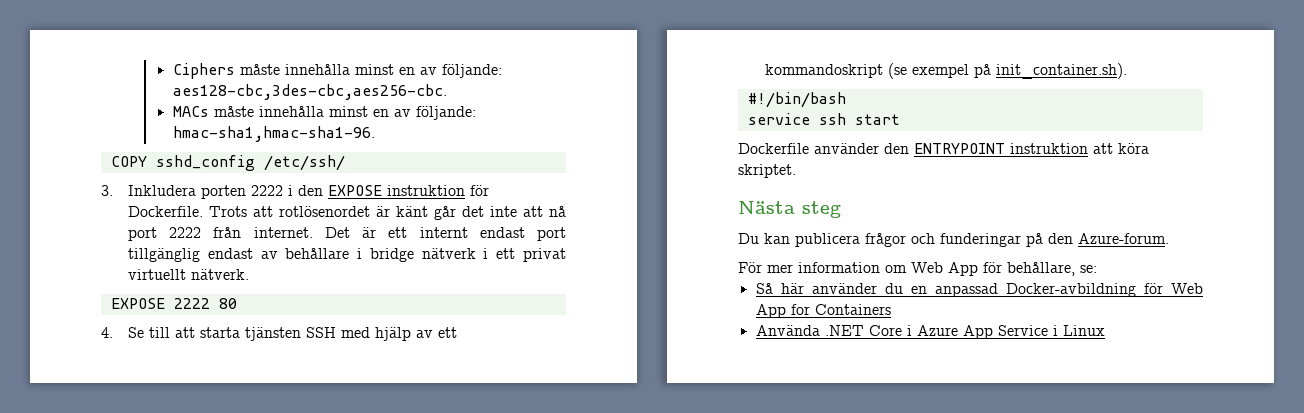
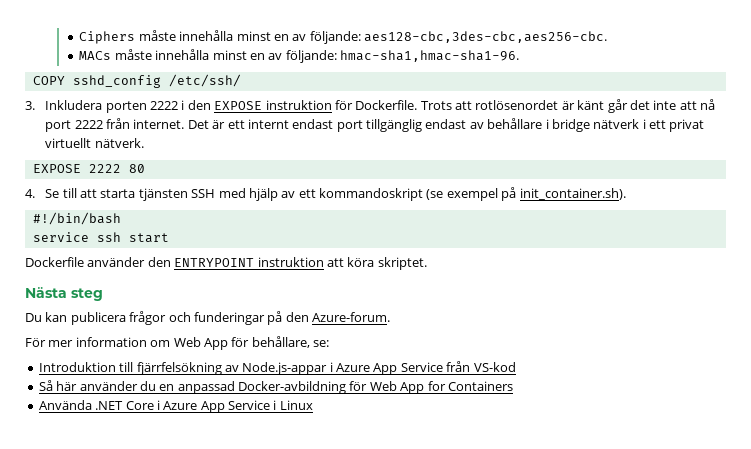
(1097, 269) none -> [38,361,516,375] // Introduktion till fjärrfelsökning av Node.js-appar i Azure App Service från VS-kod

